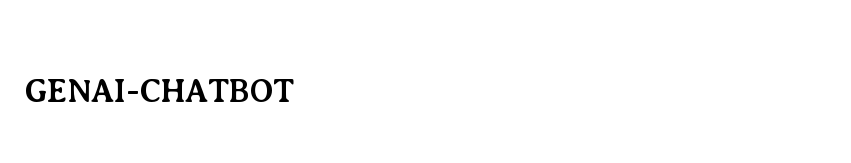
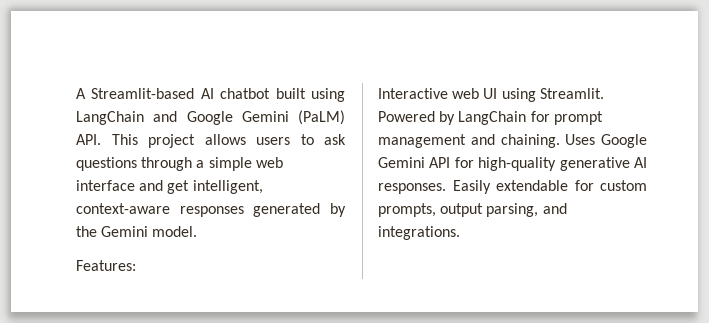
[25,79,294,102] GENAI-CHATBOT -> [76,88,345,102] [76,110,345,125] [76,134,346,148] [76,157,283,171] [76,180,263,194] [76,203,346,217] [76,226,198,237] [76,260,136,271] [378,88,604,102] [378,111,603,125] [378,134,647,148] [378,157,647,171] [378,180,647,194] [378,203,567,217] [378,226,460,240] A Streamlit-based AI chatbot built using LangChain and Google Gemini (PaLM) API. This project allows users to ask questions through a simple web interface and get intelligent, context-aware responses generated by the Gemini model. // Features: // Interactive web UI using Streamlit. Powered by LangChain for prompt management and chaining. Uses Google Gemini API for high-quality generative AI responses. Easily extendable for custom prompts, output parsing, and integrations.

